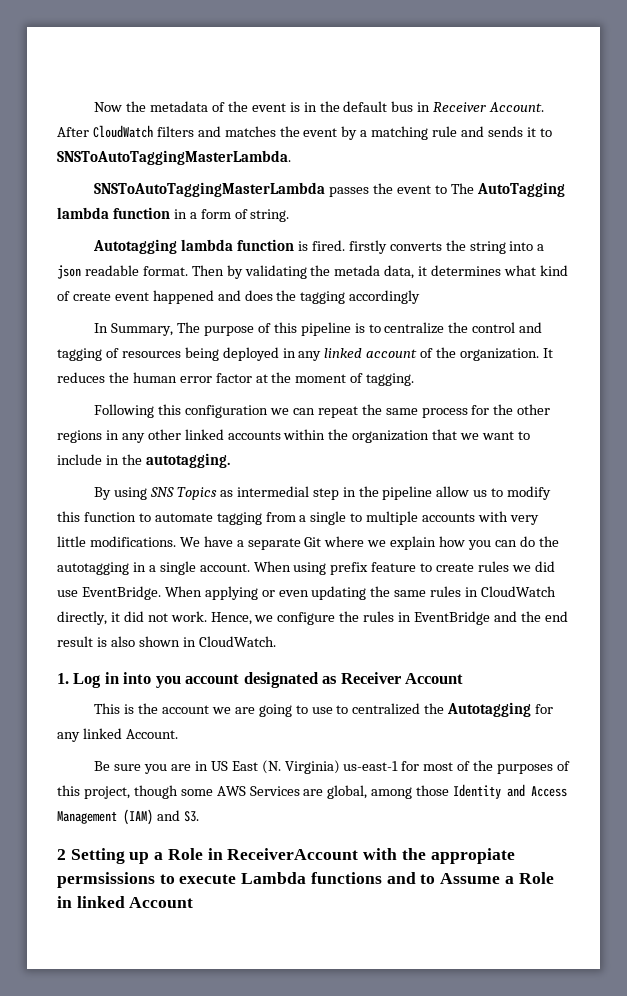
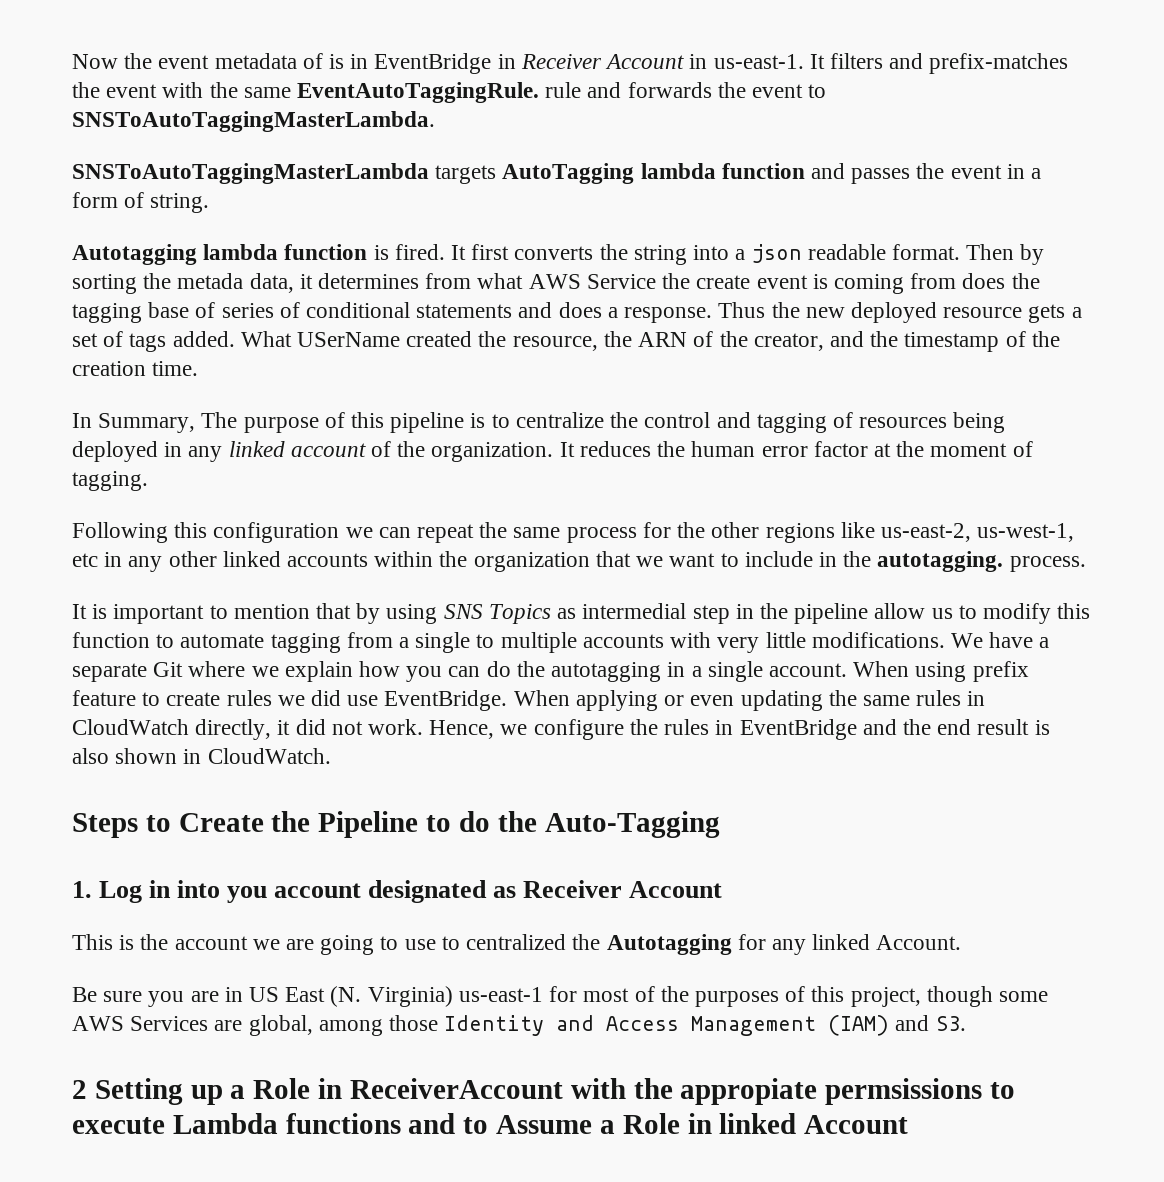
(147, 106) none -> [158,55,210,69] event
[227,101,545,112] [57,125,552,140] [57,150,291,165] [94,182,565,197] [57,207,170,219] the event is in the default bus in Receiver Account. After CloudWatch filters and matches the event by a matching rule and sends it to SNSToAutoTaggingMasterLambda. // SNSToAutoTaggingMasterLambda passes the event to The AutoTagging lambda function -> [329,53,1069,74] [72,82,827,103] [72,111,435,132] [72,163,1002,184] is in EventBridge in Receiver Account in us-east-1. It filters and prefix-matches the event with the same EventAutoTaggingRule. rule and forwards the event to SNSToAutoTaggingMasterLambda. // SNSToAutoTaggingMasterLambda targets AutoTagging lambda function and passes the event
[348,240,387,254] firstly -> [451,244,510,260] It first
[244,265,307,279] validating -> [72,274,137,294] sorting
[504,265,568,276] [57,290,421,304] what kind of create event happened and does the tagging accordingly -> [425,273,1040,294] [72,302,1082,323] [72,331,1060,352] [72,361,199,376] from what AWS Service the create event is coming from does the tagging base of series of conditional statements and does a response. Thus the new deployed resource gets a set of tags added. What USerName created the resource, the ARN of the creator, and the timestamp of the creation time.
(102, 436) none -> [840,522,1075,542] [72,553,98,567] like us-east-2, us-west-1, etc
[94,487,112,500] // By -> [1009,556,1086,572] [72,603,381,624] process. // It is important to mention that by
(276, 641) none -> [72,811,720,838] // Steps to Create the Pipeline to do the Auto-Tagging

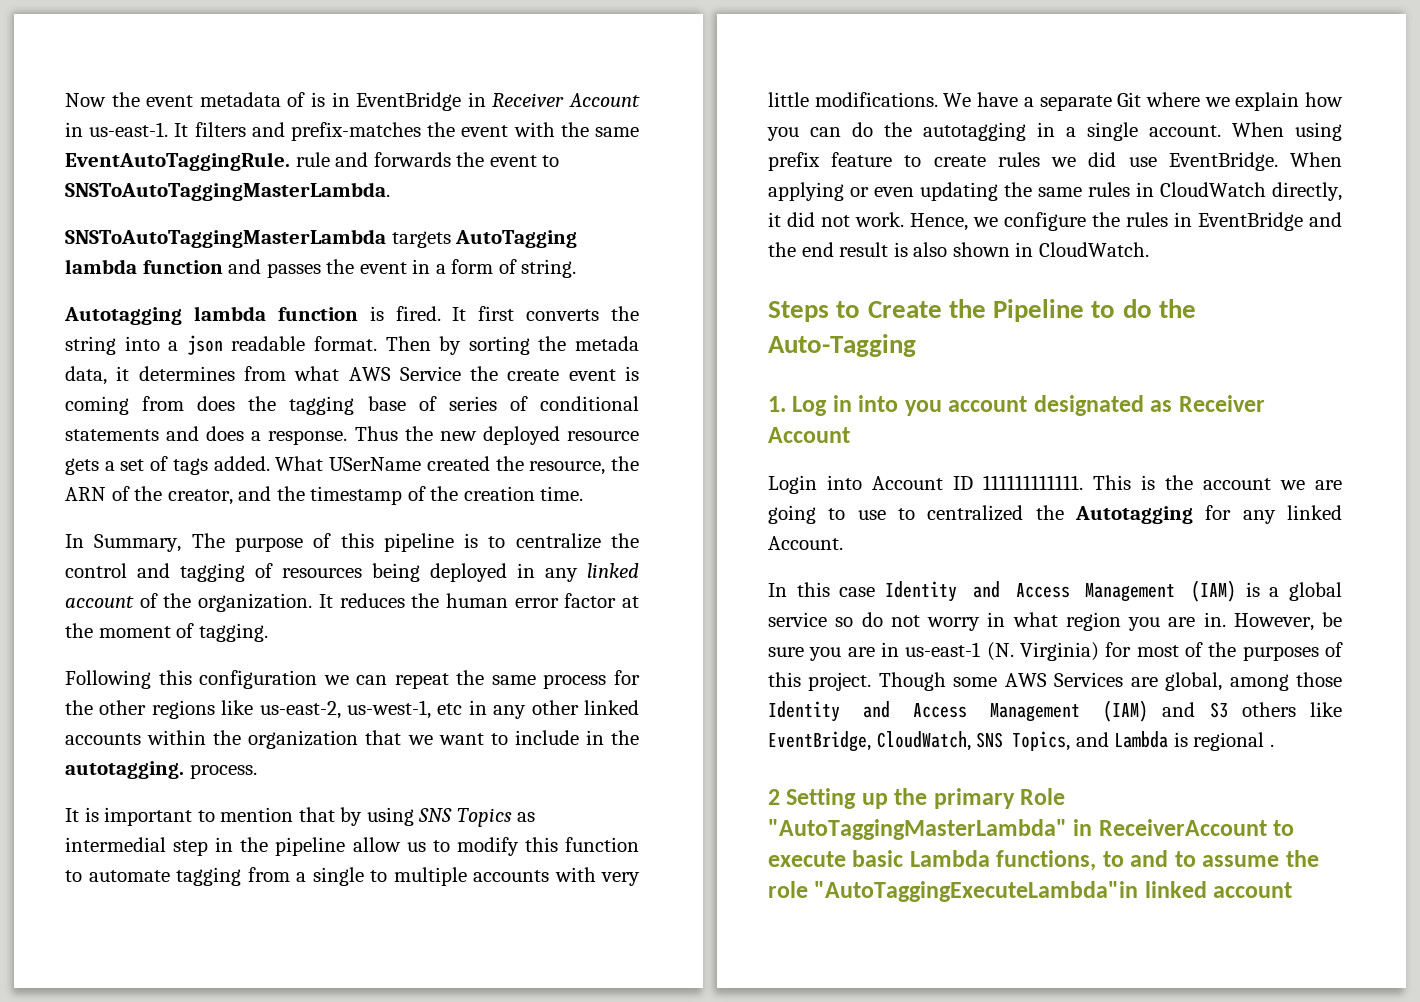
(723, 889) none -> [768,475,1083,494] Login into Account ID 111111111111.
[72,987,97,1002] Be -> [768,580,1342,602] [768,612,1342,631] In this case Identity and Access Management (IAM) is a global service so do not worry in what region you are in. However, be
[249,987,326,1002] US East -> [905,642,981,657] us-east-1
[458,987,543,1002] us-east-1 -> (1099, 651) none
[850,986,993,1007] project, though -> [808,672,946,691] project. Though
[935,1016,966,1031] [72,1078,1016,1105] [72,1113,909,1134] S3. // 2 Setting up a Role in ReceiverAccount with the appropiate permsissions to execute Lambda functions and to Assume a Role in linked Account -> [1209,702,1342,718] [768,731,1274,752] [768,788,1066,809] [768,819,1295,840] [768,850,1319,871] [768,881,1293,902] S3 others like EventBridge, CloudWatch, SNS Topics, and Lambda is regional . // 2 Setting up the primary Role "AutoTaggingMasterLambda" in ReceiverAccount to execute basic Lambda functions, to and to assume the role "AutoTaggingExecuteLambda"in linked account

